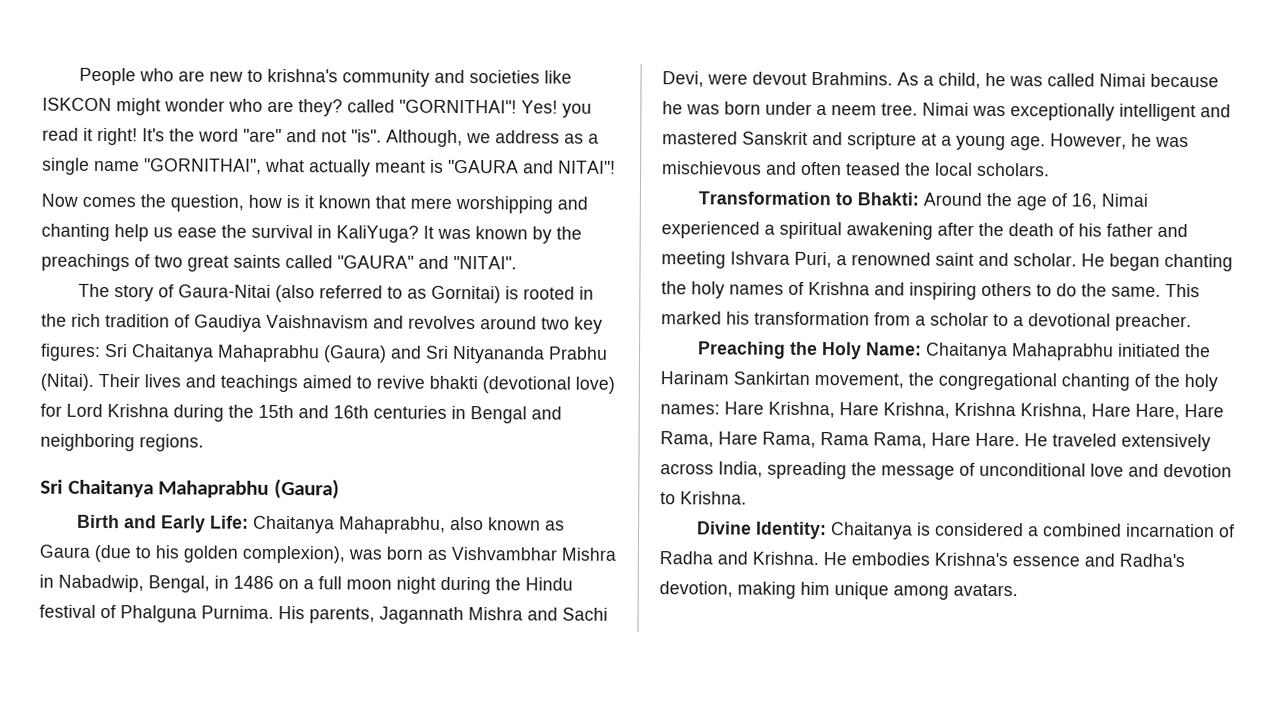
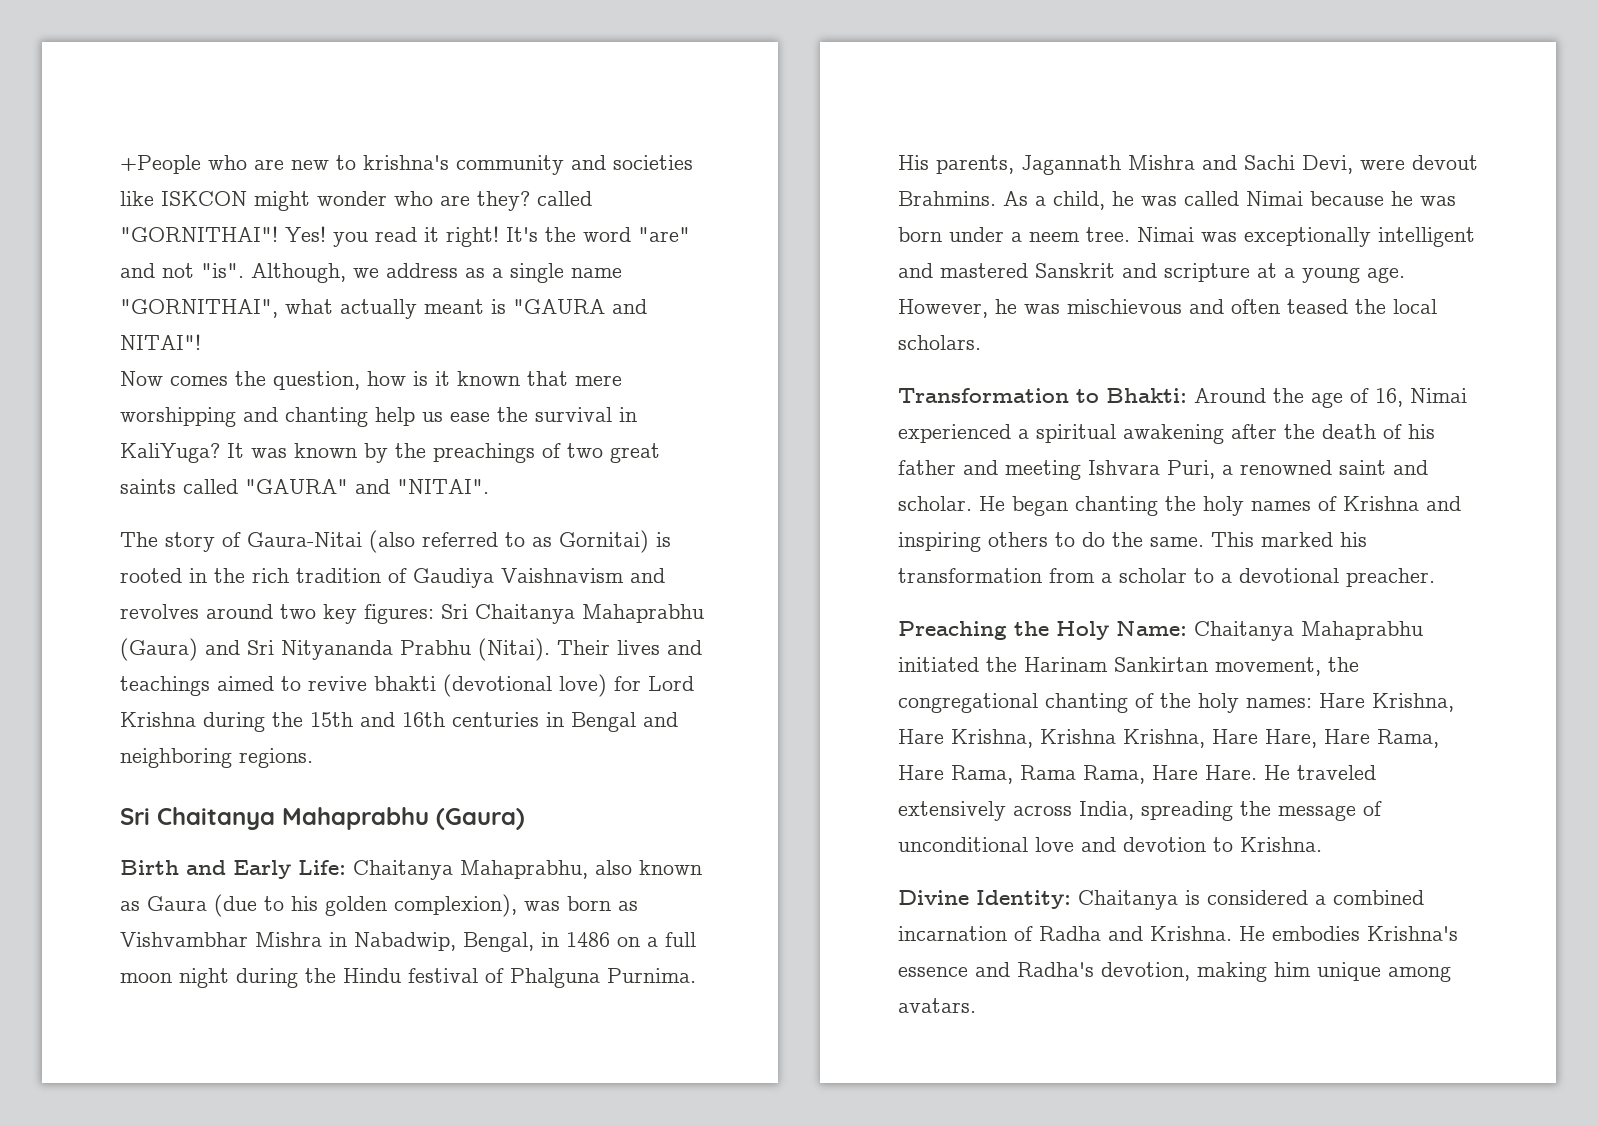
[79,67,137,86] People -> [120,155,201,174] +People

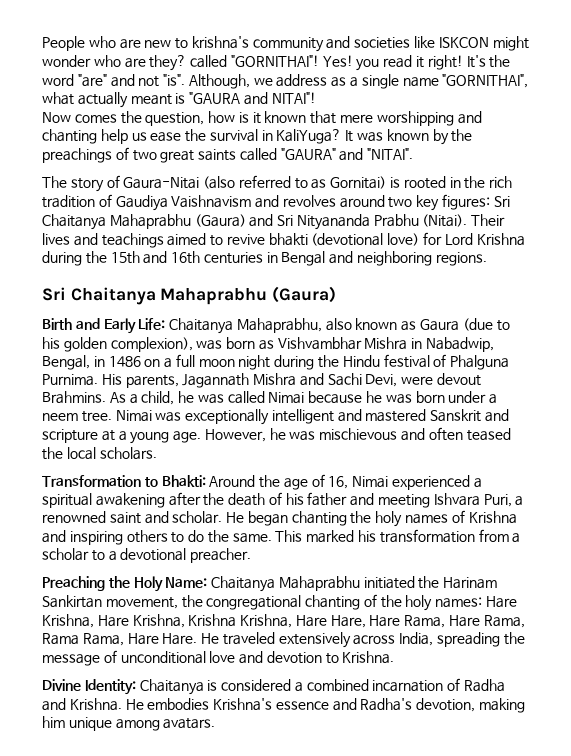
[120,155,201,174] +People -> [42,36,85,51] People

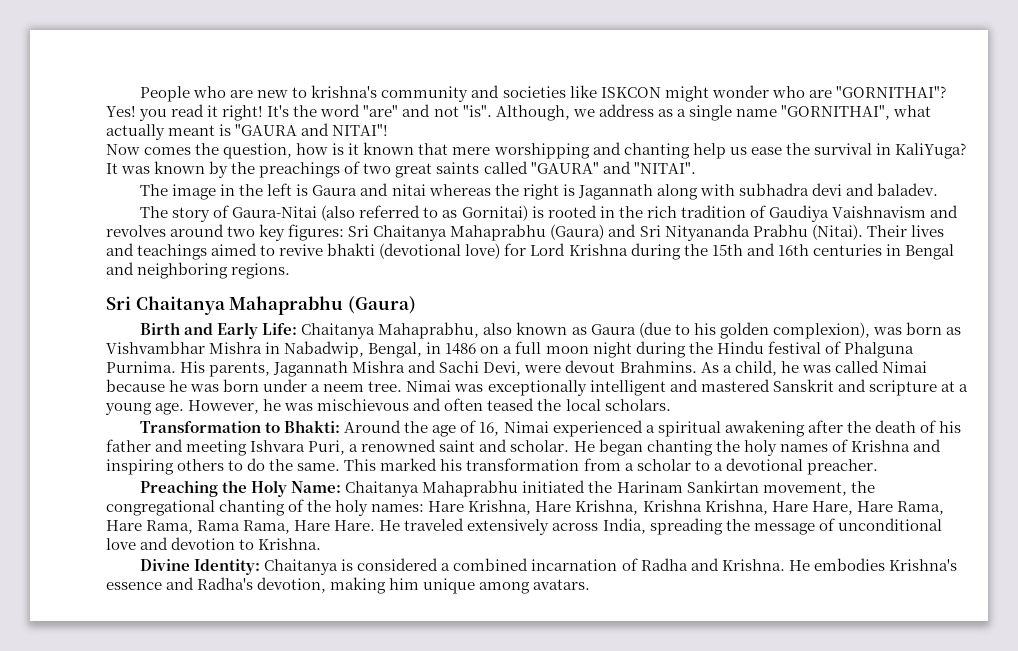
[149,55,319,71] they? called "GORNITHAI"! -> [835,86,946,98] "GORNITHAI"?
(414, 154) none -> [140,183,939,200] // The image in the left is Gaura and nitai whereas the right is Jagannath along with subhadra devi and baladev.

